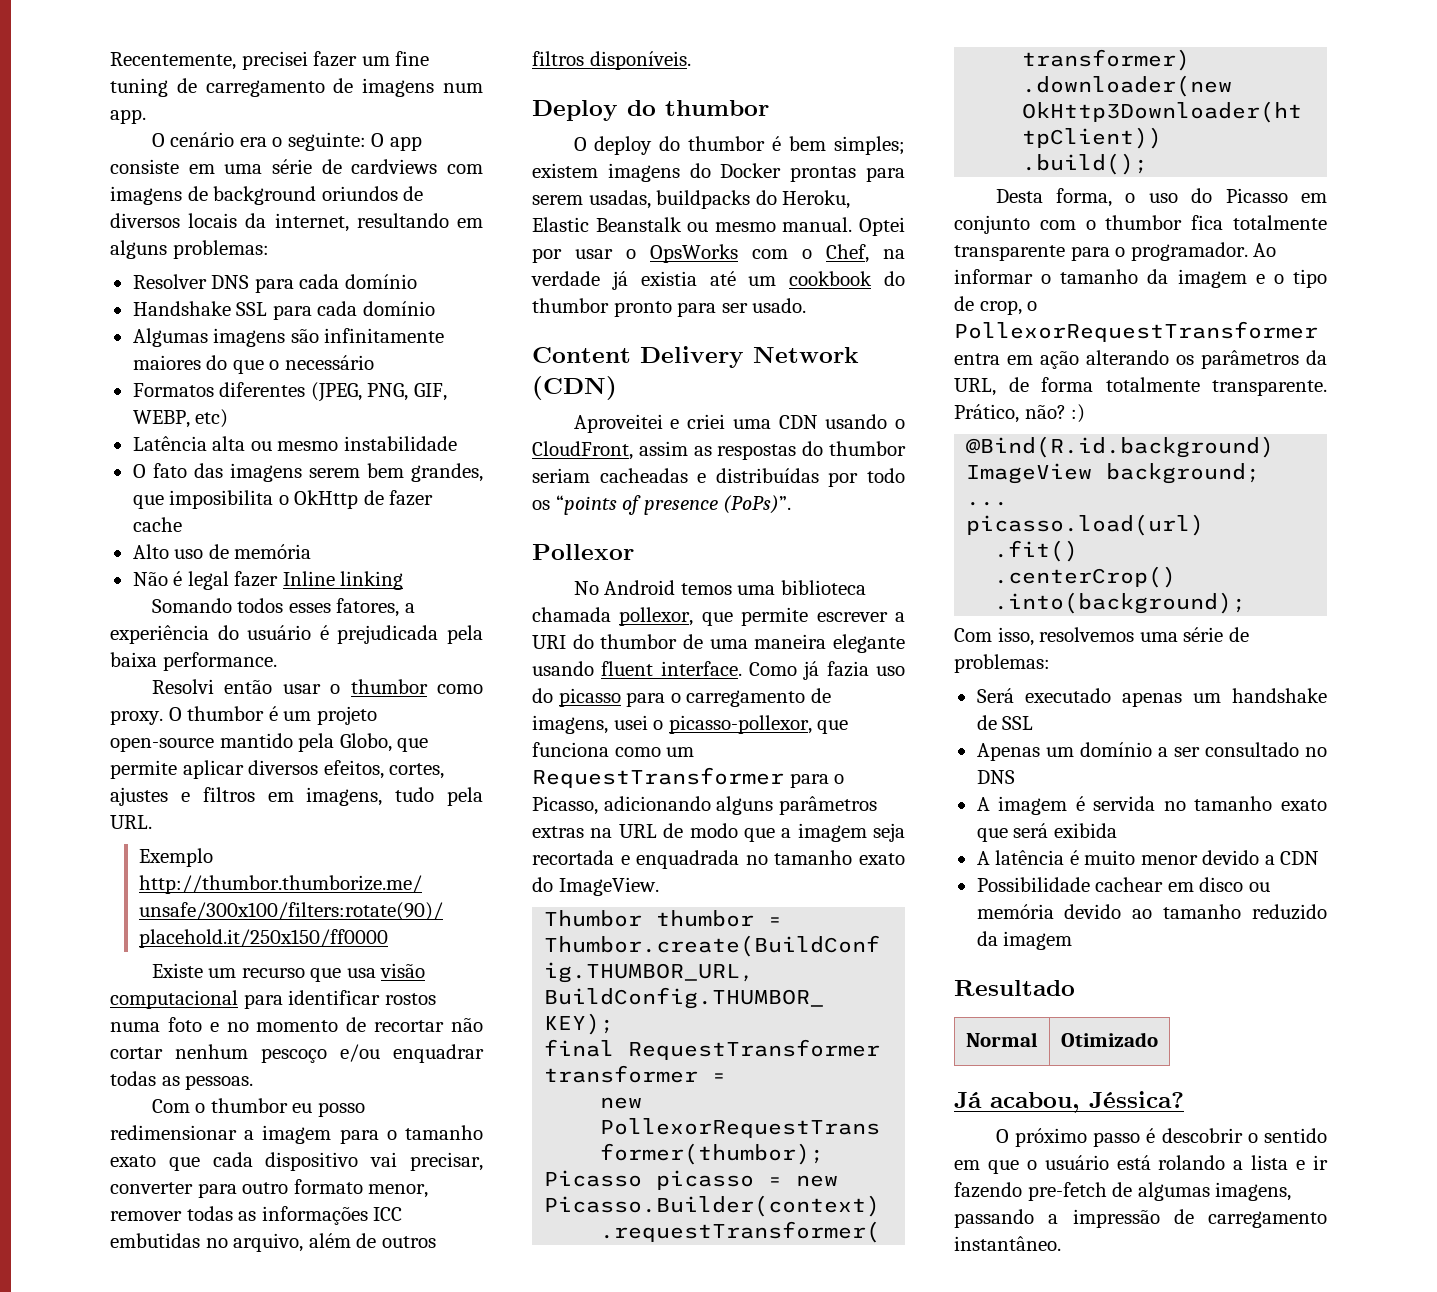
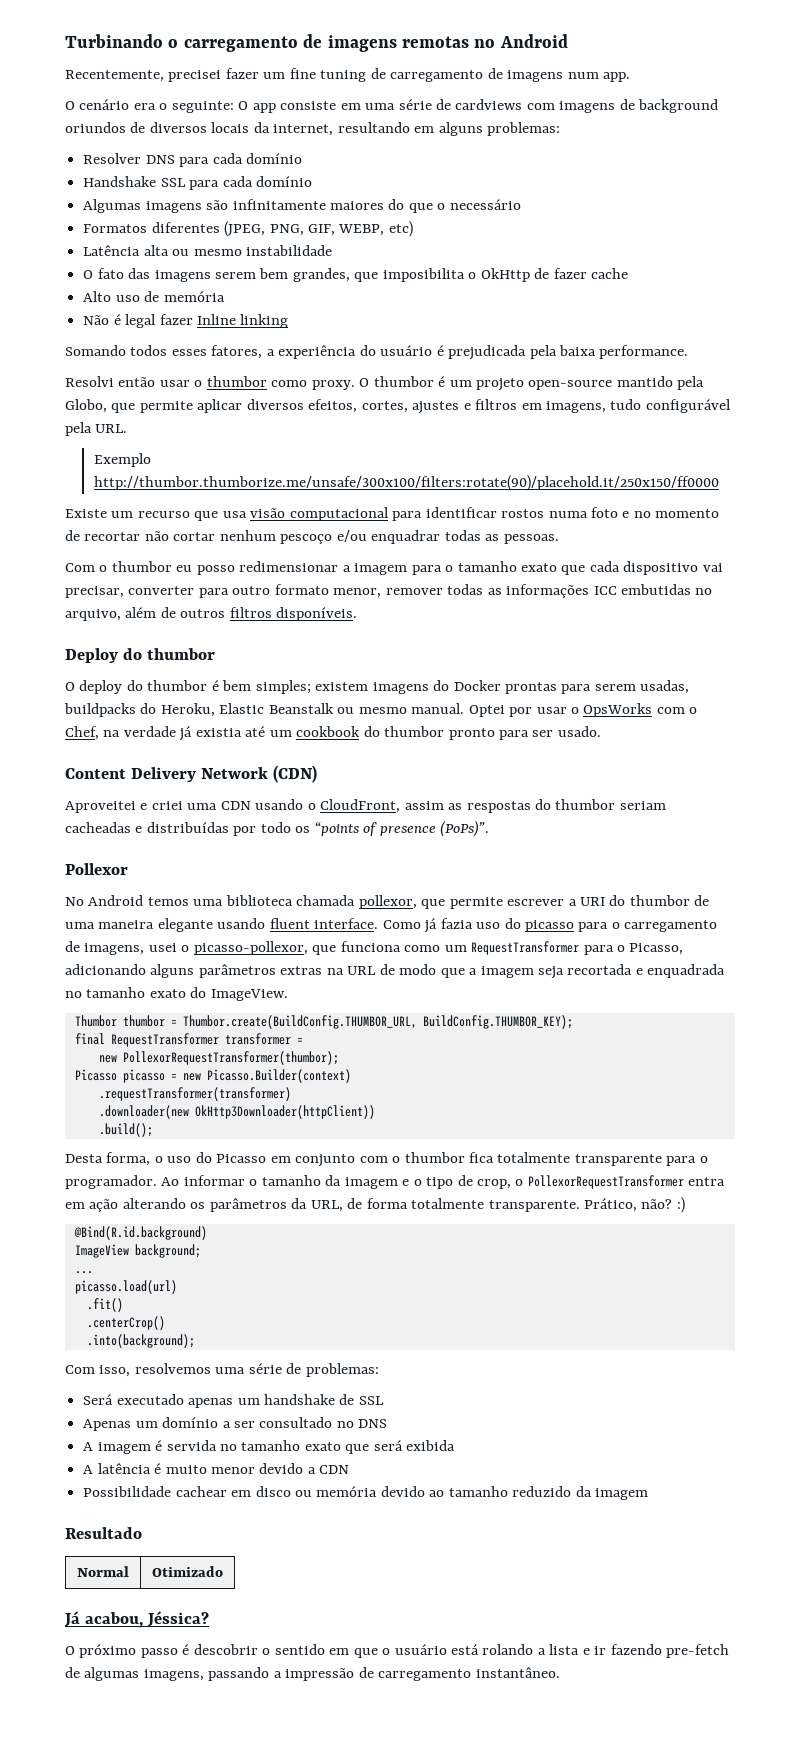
(110, 61) none -> [65,34,568,52] Turbinando o carregamento de imagens remotas no Android //
(435, 794) none -> [645,399,731,413] configurável

